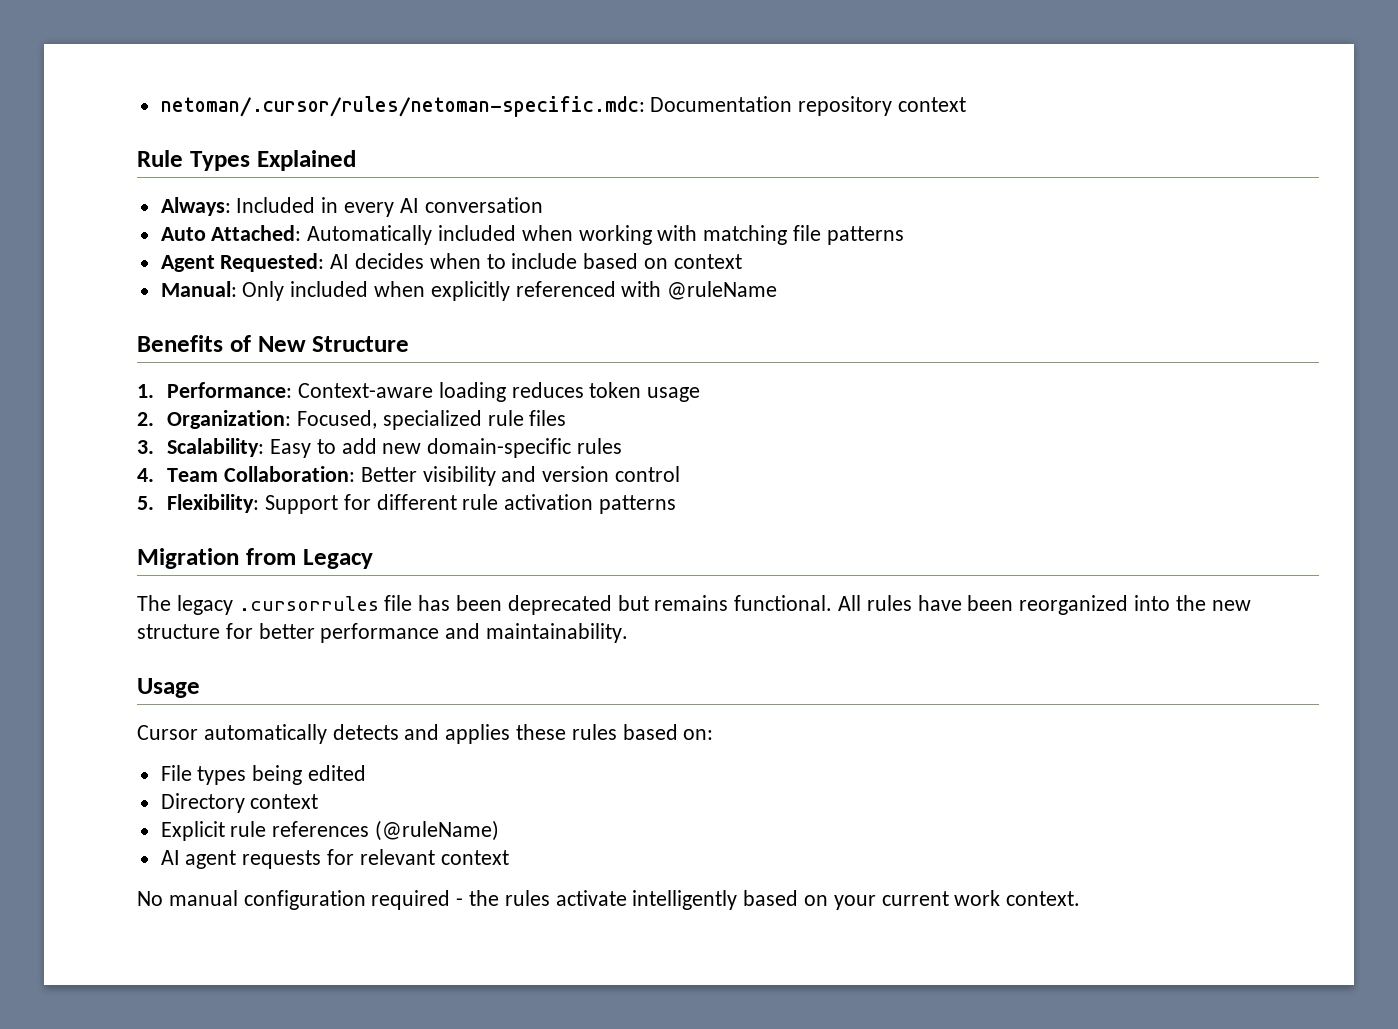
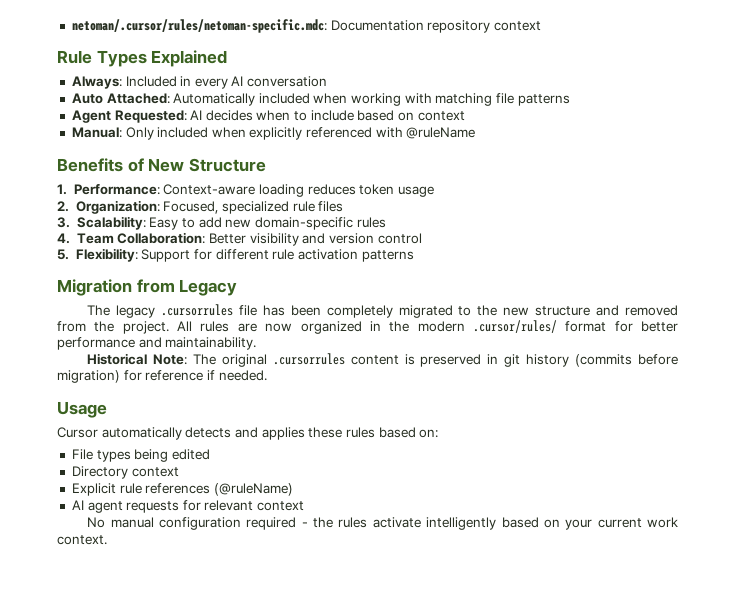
[507,595,1251,615] [137,624,220,639] deprecated but remains functional. All rules have been reorganized into the new structure -> [326,305,678,318] [57,320,607,334] completely migrated to the new structure and removed from the project. All rules are now organized in the modern .cursor/rules/ format
(629, 633) none -> [87,353,678,367] [57,370,267,383] // Historical Note: The original .cursorrules content is preserved in git history (commits before migration) for reference if needed.

